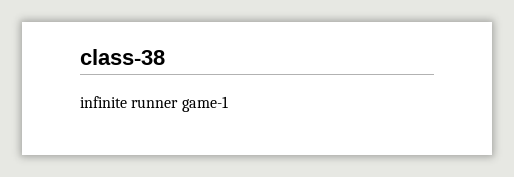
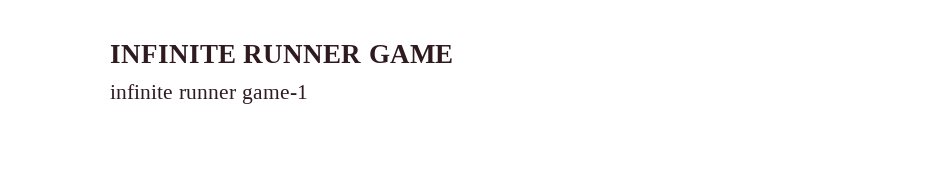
[80,49,165,65] class-38 -> [110,45,453,63] INFINITE RUNNER GAME

